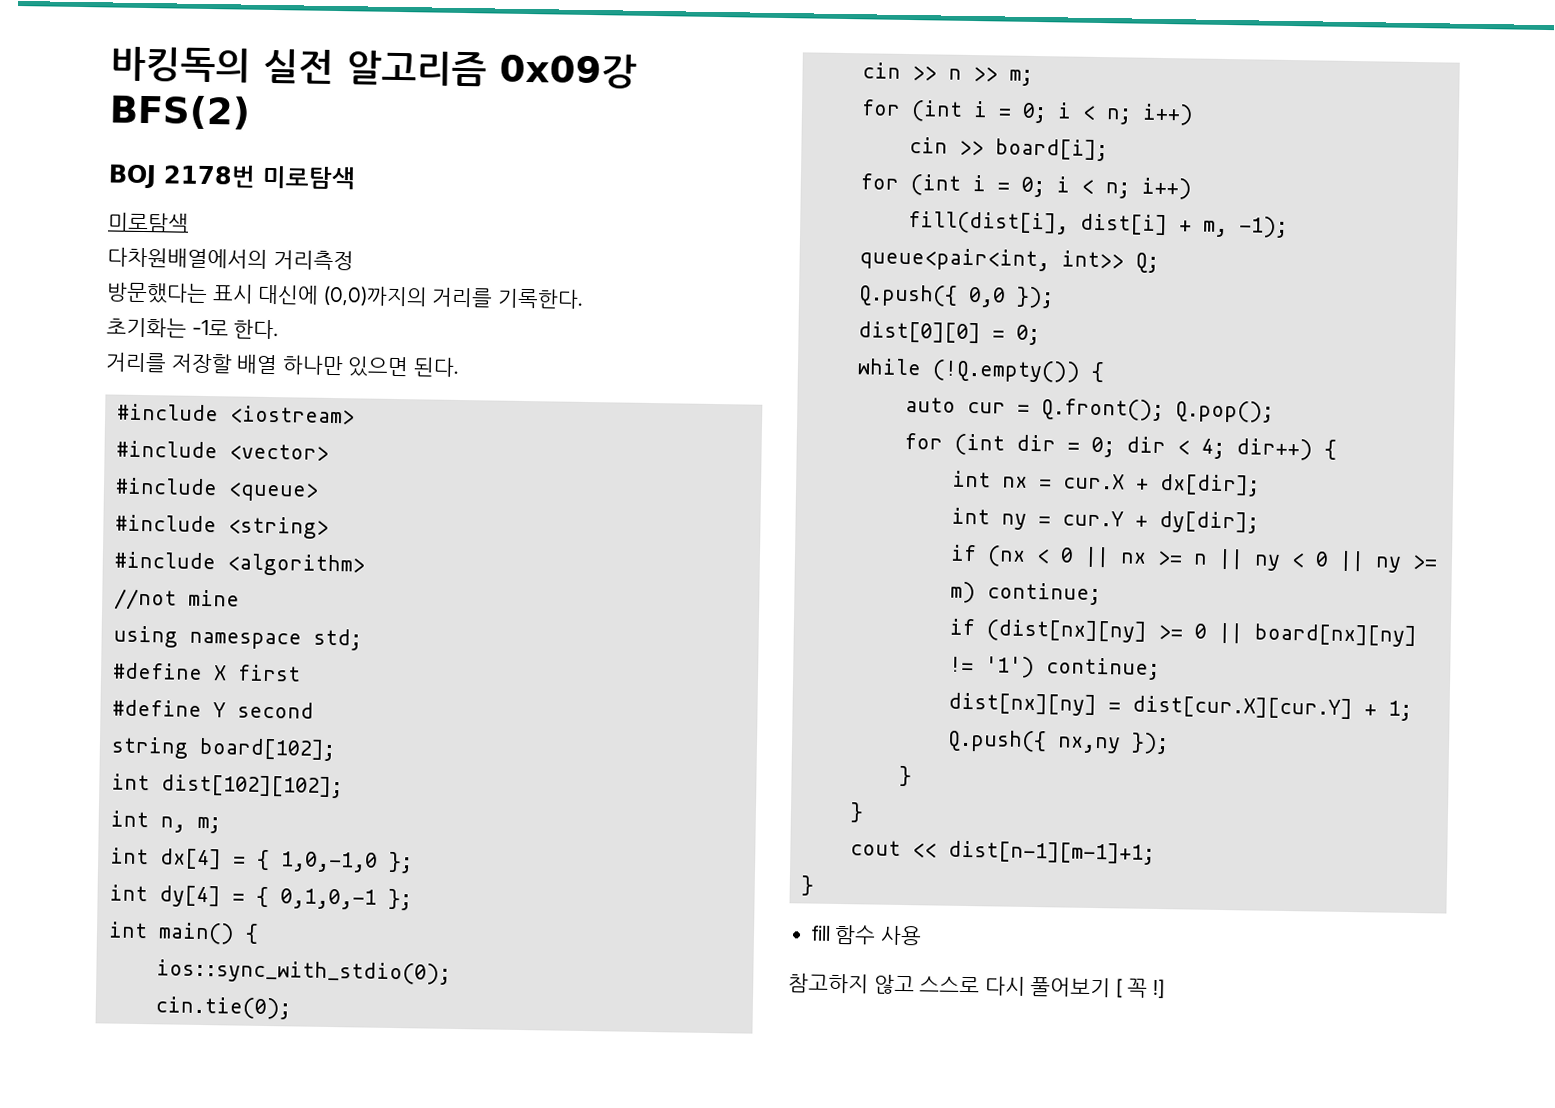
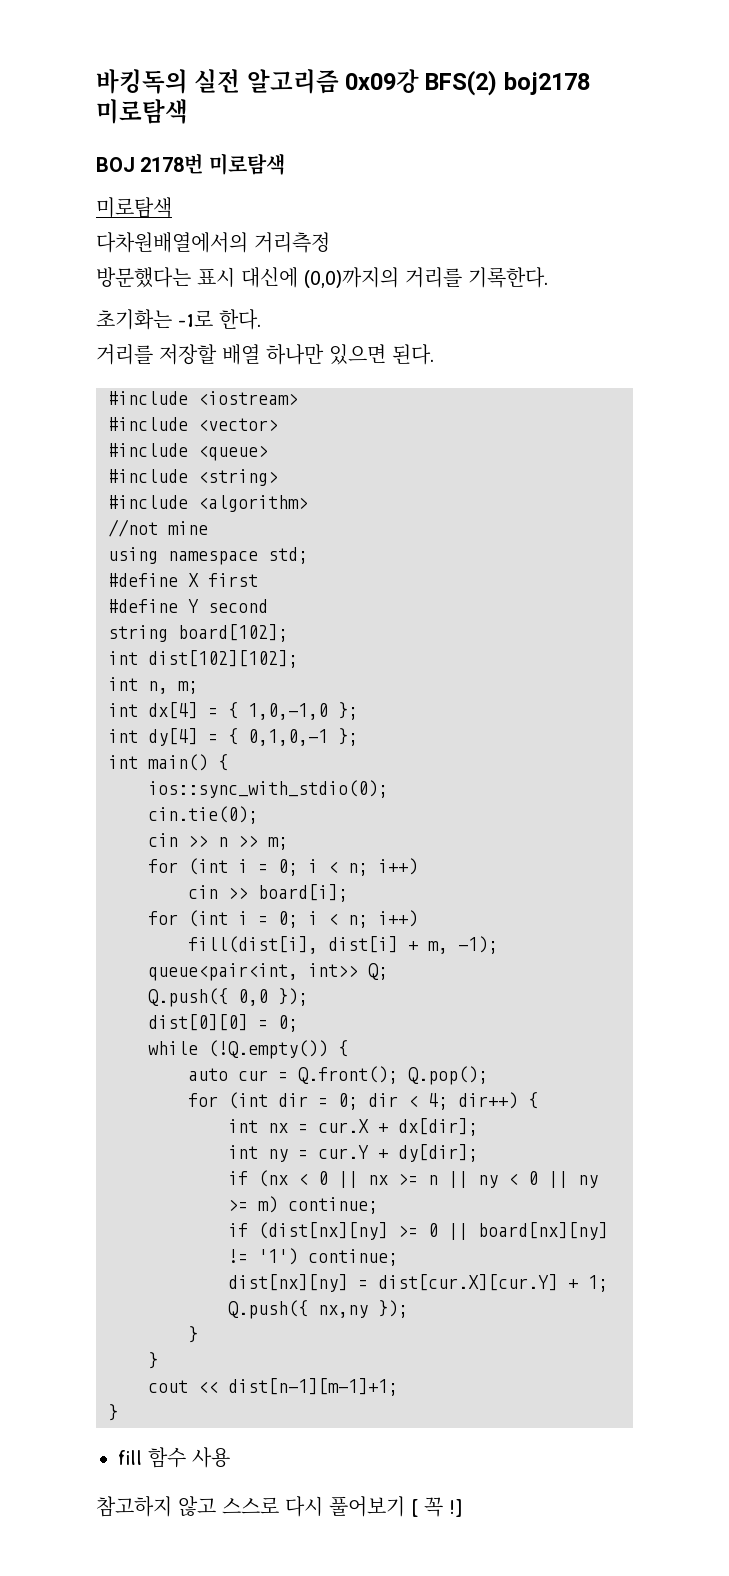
(251, 112) none -> [503,72,590,95] [96,99,188,124] boj2178 미로탐색

